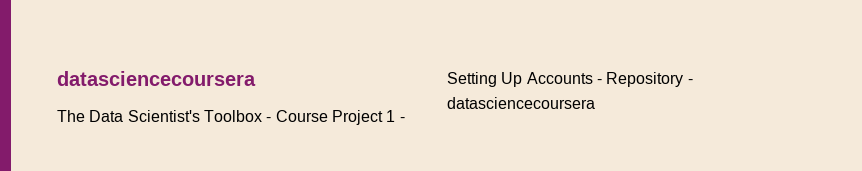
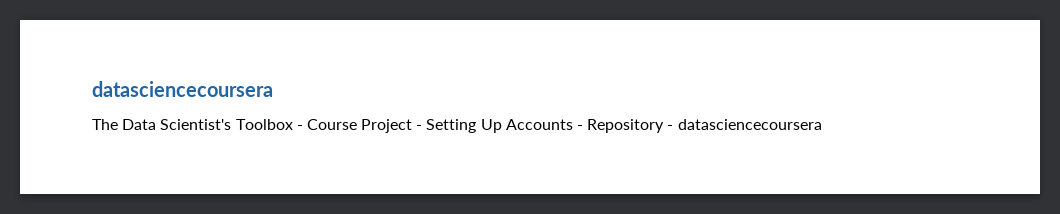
[386,110,396,122] 1 -> (413, 126) none

